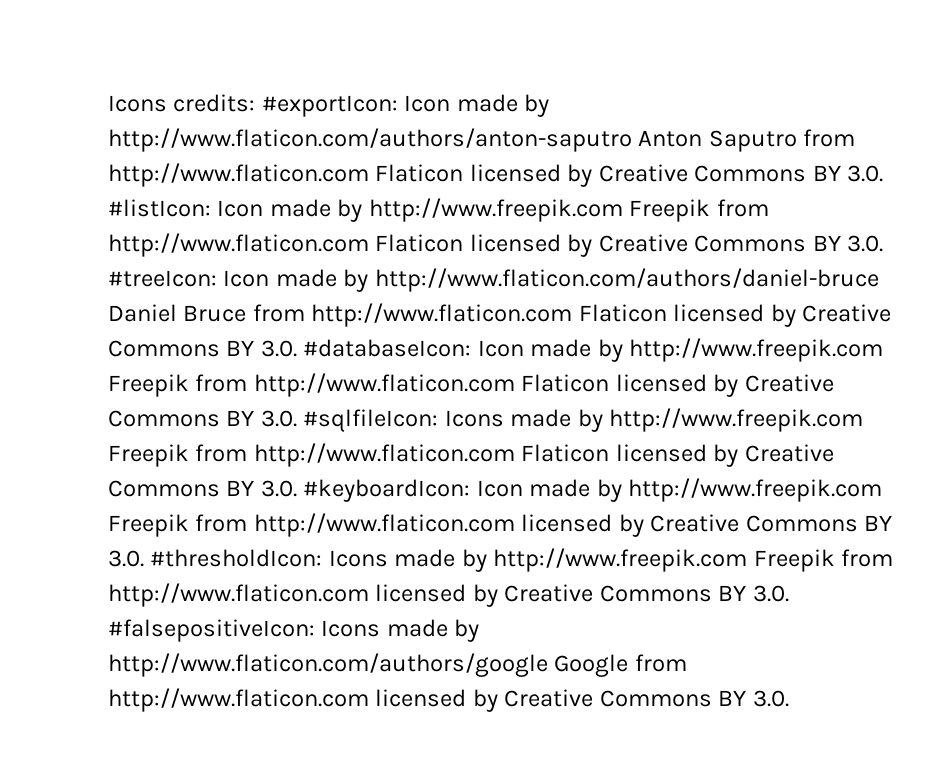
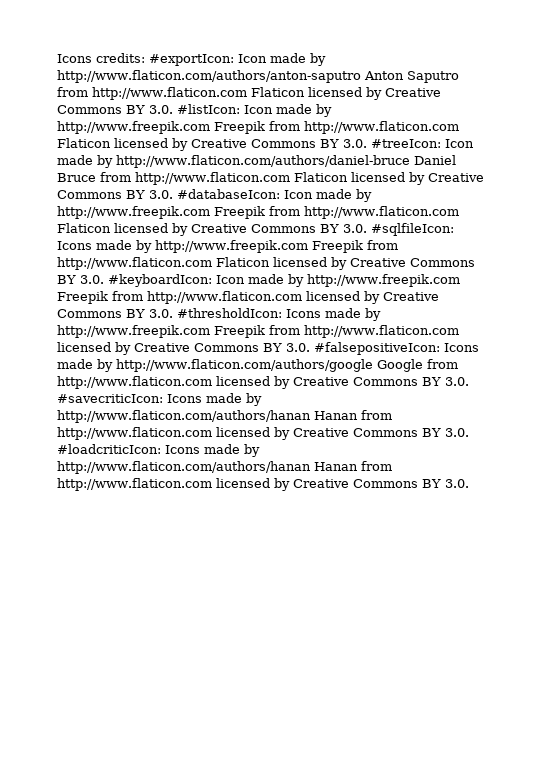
(789, 698) none -> [57,393,262,406] [57,410,392,423] [57,427,469,440] [57,444,260,457] [57,461,392,474] [57,478,469,491] #savecriticIcon: Icons made by http://www.flaticon.com/authors/hanan Hanan from http://www.flaticon.com licensed by Creative Commons BY 3.0. #loadcriticIcon: Icons made by http://www.flaticon.com/authors/hanan Hanan from http://www.flaticon.com licensed by Creative Commons BY 3.0.

